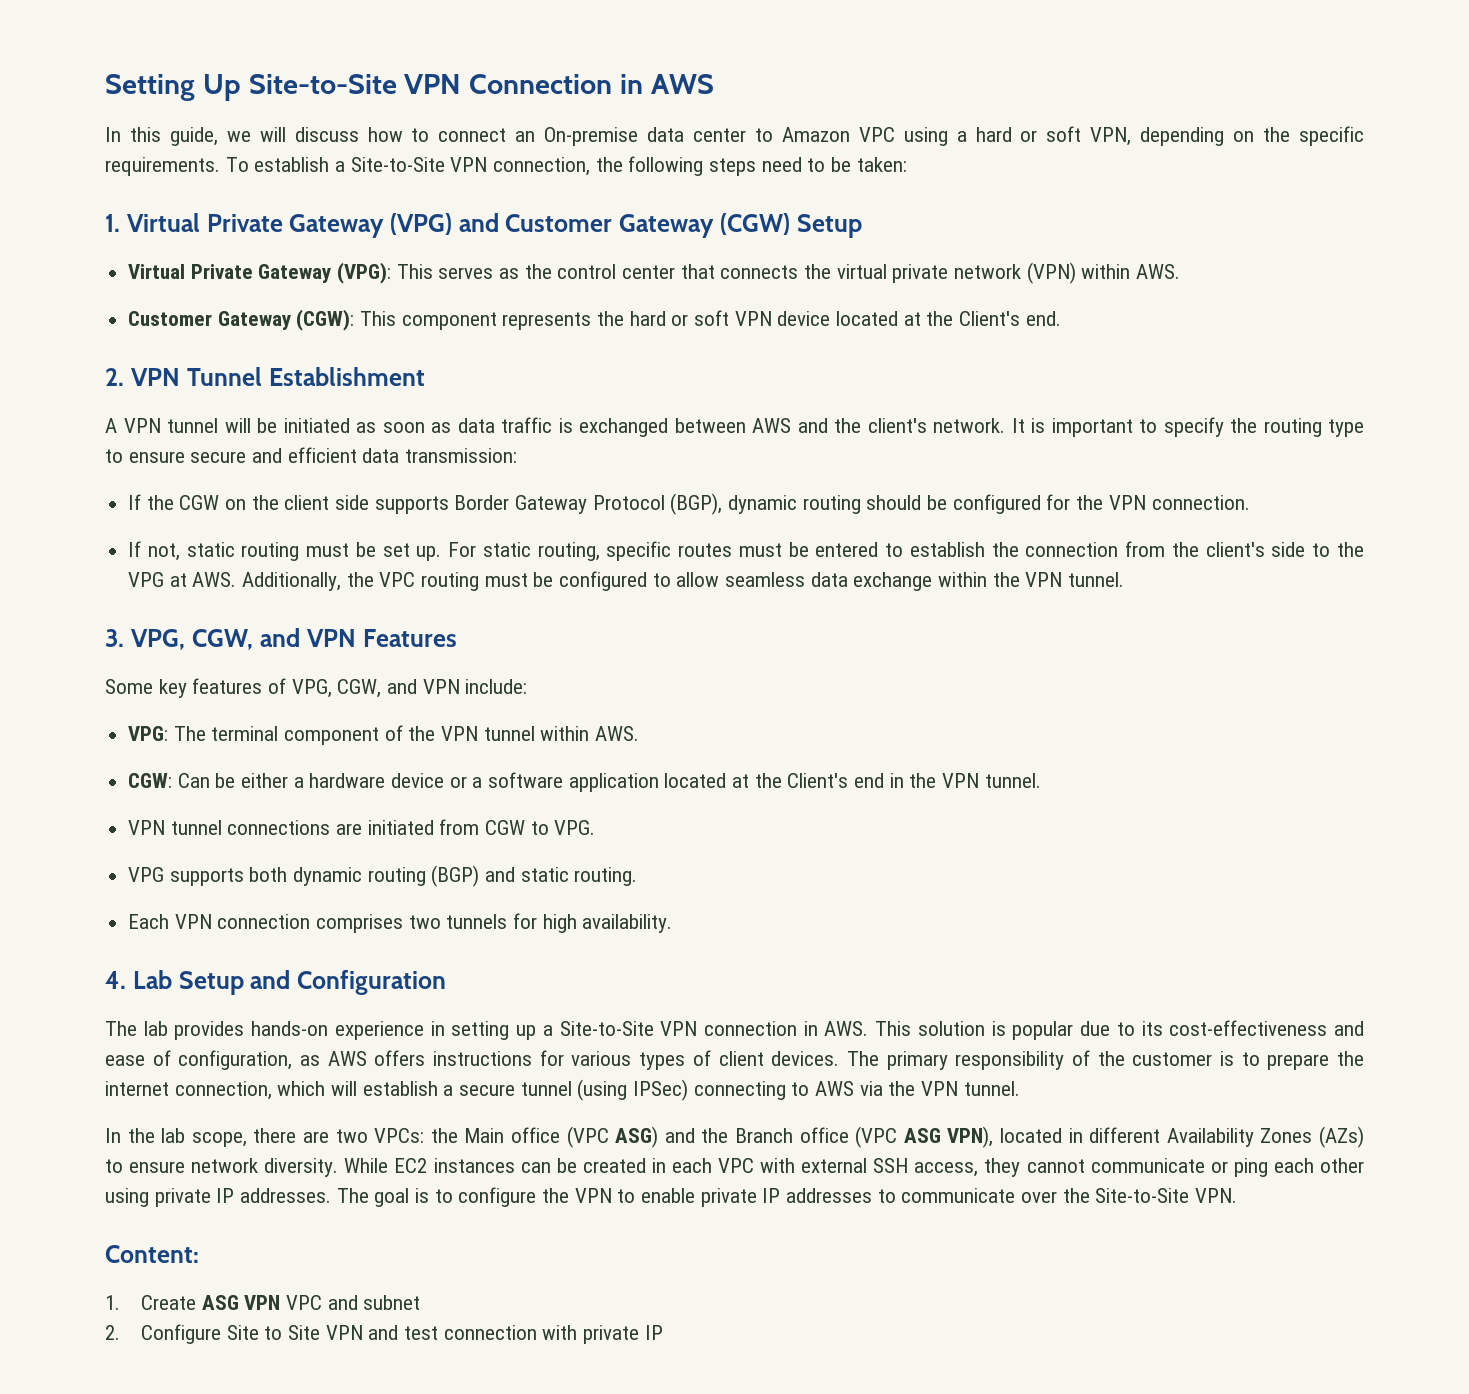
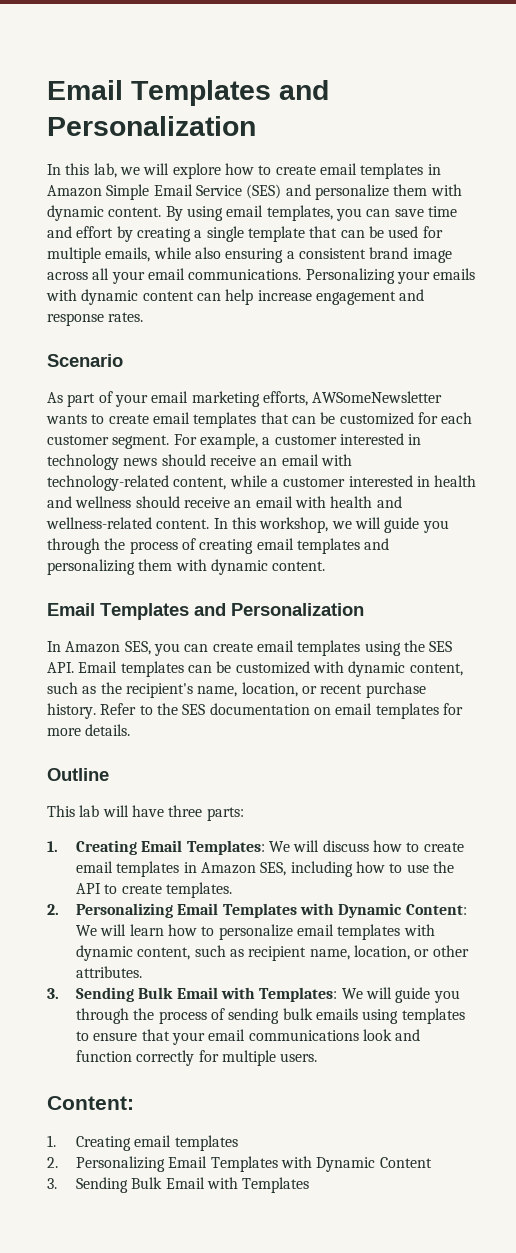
[105,74,714,101] [105,126,1364,146] [105,156,907,176] [105,213,862,238] [128,262,1181,284] [128,309,1061,331] [105,367,426,386] [105,417,1364,437] [105,447,518,463] [128,493,1250,515] [128,541,1365,561] [128,571,1125,591] [105,628,457,650] [105,678,528,698] [128,725,640,745] [128,772,1041,792] [128,819,596,835] [128,865,638,887] [128,913,673,933] [105,970,446,995] [105,1020,1365,1040] [105,1050,1364,1070] [105,1079,1020,1101] [105,1126,1364,1148] [105,1158,1365,1177] [105,1187,1238,1207] [105,1245,199,1263] [105,1295,421,1310] [105,1324,663,1344] Setting Up Site-to-Site VPN Connection in AWS // In this guide, we will discuss how to connect an On-premise data center to Amazon VPC using a hard or soft VPN, depending on the specific requirements. To establish a Site-to-Site VPN connection, the following steps need to be taken: // 1. Virtual Private Gateway (VPG) and Customer Gateway (CGW) Setup // Virtual Private Gateway (VPG): This serves as the control center that connects the virtual private network (VPN) within AWS. // Customer Gateway (CGW): This component represents the hard or soft VPN device located at the Client's end. // 2. VPN Tunnel Establishment // A VPN tunnel will be initiated as soon as data traffic is exchanged between AWS and the client's network. It is important to specify the routing type to ensure secure and efficient data transmission: // If the CGW on the client side supports Border Gateway Protocol (BGP), dynamic routing should be configured for the VPN connection. // If not, static routing must be set up. For static routing, specific routes must be entered to establish the connection from the client's side to the VPG at AWS. Additionally, the VPC routing must be configured to allow seamless data exchange within the VPN tunnel. // 3. VPG, CGW, and VPN Features // Some key features of VPG, CGW, and VPN include: // VPG: The terminal component of the VPN tunnel within AWS. // CGW: Can be either a hardware device or a software application located at the Client's end in the VPN tunnel. // VPN tunnel connections are initiated from CGW to VPG. // VPG supports both dynamic routing (BGP) and static routing. // Each VPN connection comprises two tunnels for high availability. // 4. Lab Setup and Configuration // The lab provides hands-on experience in setting up a Site-to-Site VPN connection in AWS. This solution is popular due to its cost-effectiveness and ease of configuration, as AWS offers instructions for various types of client devices. The primary responsibility of the customer is to prepare the internet connection, which will establish a secure tunnel (using IPSec) connecting to AWS via the VPN tunnel. // In the lab scope, there are two VPCs: the Main office (VPC ASG) and the Branch office (VPC ASG VPN), located in different Availability Zones (AZs) to ensure network diversity. While EC2 instances can be created in each VPC with external SSH access, they cannot communicate or ping each other using private IP addresses. The goal is to configure the VPN to enable private IP addresses to communicate over the Site-to-Site VPN. // Content: // 1. Create ASG VPN VPC and subnet // 2. Configure Site to Site VPN and test connection with private IP -> [47,80,329,106] [47,116,256,136] [47,163,441,179] [47,184,462,200] [47,205,457,221] [47,226,443,242] [47,247,452,263] [47,268,476,284] [46,289,425,305] [47,312,144,326] [47,354,123,367] [47,391,443,407] [46,412,473,428] [47,433,422,449] [47,454,352,470] [47,475,477,491] [47,496,402,508] [46,517,449,533] [47,538,390,554] [47,559,326,575] [47,603,364,620] [47,640,453,656] [47,661,463,677] [47,682,426,698] [47,703,463,719] [47,724,131,736] [47,768,109,781] [47,805,244,821] [47,840,464,855] [76,861,455,877] [76,882,233,898] [47,903,467,918] [76,924,435,940] [76,945,469,961] [76,966,143,978] [47,987,460,1003] [76,1008,465,1024] [76,1029,421,1045] [76,1050,318,1066] [47,1096,134,1110] [47,1135,238,1151] [47,1156,432,1172] [47,1177,310,1193] Email Templates and Personalization // In this lab, we will explore how to create email templates in Amazon Simple Email Service (SES) and personalize them with dynamic content. By using email templates, you can save time and effort by creating a single template that can be used for multiple emails, while also ensuring a consistent brand image across all your email communications. Personalizing your emails with dynamic content can help increase engagement and response rates. // Scenario // As part of your email marketing efforts, AWSomeNewsletter wants to create email templates that can be customized for each customer segment. For example, a customer interested in technology news should receive an email with technology-related content, while a customer interested in health and wellness should receive an email with health and wellness-related content. In this workshop, we will guide you through the process of creating email templates and personalizing them with dynamic content. // Email Templates and Personalization // In Amazon SES, you can create email templates using the SES API. Email templates can be customized with dynamic content, such as the recipient's name, location, or recent purchase history. Refer to the SES documentation on email templates for more details. // Outline // This lab will have three parts: // 1. Creating Email Templates: We will discuss how to create email templates in Amazon SES, including how to use the API to create templates. // 2. Personalizing Email Templates with Dynamic Content: We will learn how to personalize email templates with dynamic content, such as recipient name, location, or other attributes. // 3. Sending Bulk Email with Templates: We will guide you through the process of sending bulk emails using templates to ensure that your email communications look and function correctly for multiple users. // Content: // 1. Creating email templates // 2. Personalizing Email Templates with Dynamic Content // 3. Sending Bulk Email with Templates

